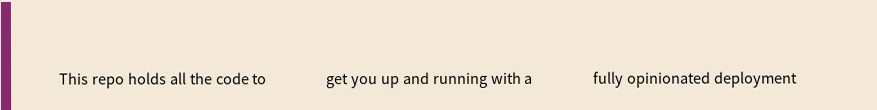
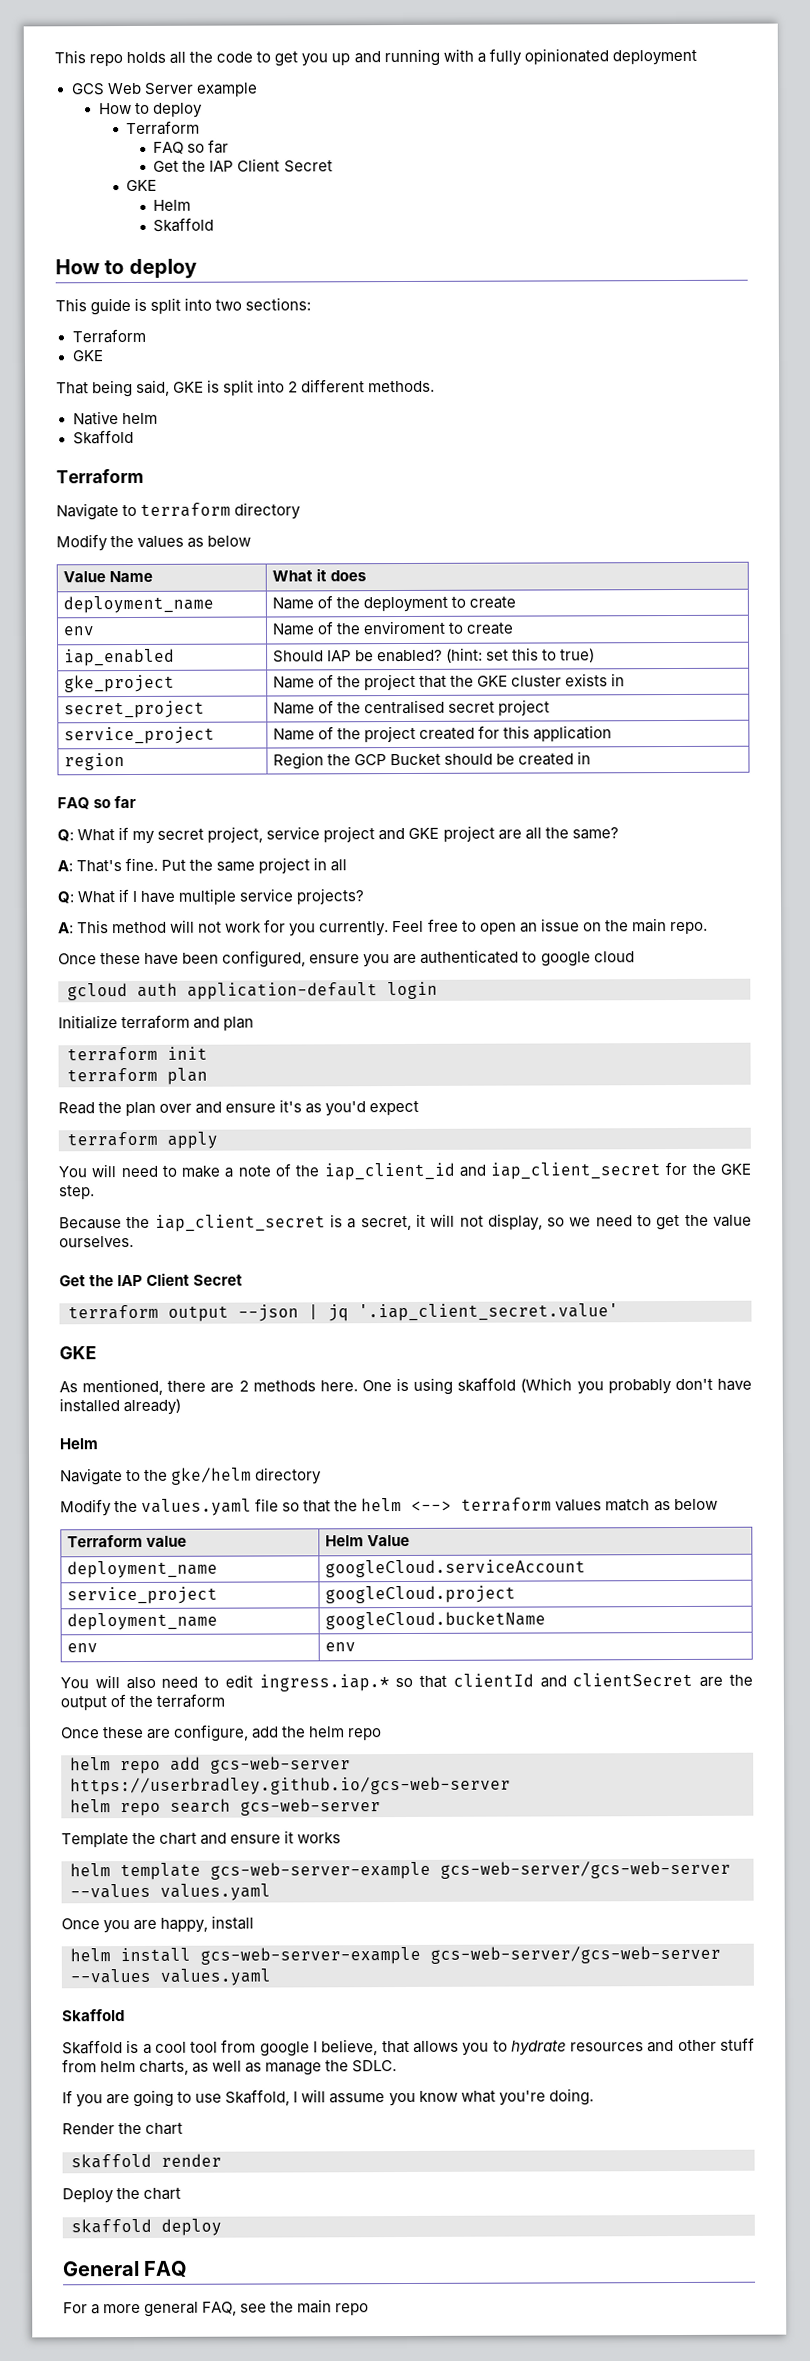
(798, 79) none -> [70,82,258,97] [98,102,203,118] [126,120,201,136] [153,139,230,154] [153,158,333,173] [126,179,158,192] [153,199,192,211] [153,217,215,232] [55,258,197,280] [55,297,312,316] [71,328,146,344] [71,350,103,362] [56,379,436,398] [72,411,158,426] [72,429,134,445] [56,468,144,484] [56,502,302,521] [56,534,252,552] [62,570,153,583] [271,568,366,582] [62,595,214,614] [271,595,516,613] [62,626,94,636] [271,620,513,636] [63,648,175,667] [272,647,595,663] [63,674,175,693] [272,673,625,691] [63,700,205,719] [272,699,550,716] [63,726,215,745] [272,725,612,743] [63,753,125,771] [272,751,591,770] [57,795,137,810] [57,825,619,844] [57,857,348,874] [57,888,365,905] [58,918,708,937] [58,949,635,968] [67,981,438,1001] [58,1014,255,1031] [67,1046,208,1062] [67,1067,208,1085] [58,1099,420,1117] [67,1131,218,1149] [58,1161,752,1181] [59,1185,95,1200] [59,1213,752,1232] [59,1235,134,1248] [59,1272,244,1287] [68,1303,619,1322] [59,1346,97,1360] [59,1377,752,1396] [59,1398,182,1416] [59,1438,98,1450] [60,1467,323,1486] [60,1497,718,1517] [66,1534,187,1548] [324,1534,410,1547] [66,1560,218,1579] [324,1559,586,1578] [66,1586,218,1605] [324,1585,516,1604] [66,1612,218,1631] [324,1611,546,1630] [66,1643,98,1653] [324,1642,356,1652] [60,1672,753,1692] [60,1693,226,1711] [61,1724,383,1742] [70,1756,351,1775] [70,1776,511,1796] [70,1798,381,1817] [61,1830,342,1848] [70,1860,731,1881] [70,1883,271,1901] [61,1915,255,1934] [70,1945,721,1965] [70,1968,271,1986] [62,2009,125,2022] [62,2037,755,2057] [62,2059,398,2076] [62,2088,594,2108] [62,2122,184,2135] [71,2153,222,2169] [62,2187,182,2204] [71,2218,222,2236] [62,2260,189,2278] [63,2299,370,2317] // GCS Web Server example // How to deploy // Terraform // FAQ so far // Get the IAP Client Secret // GKE // Helm // Skaffold // How to deploy // This guide is split into two sections: // Terraform // GKE // That being said, GKE is split into 2 different methods. // Native helm // Skaffold // Terraform // Navigate to terraform directory // Modify the values as below // Value Name | What it does // deployment_name | Name of the deployment to create // env | Name of the enviroment to create // iap_enabled | Should IAP be enabled? (hint: set this to true) // gke_project | Name of the project that the GKE cluster exists in // secret_project | Name of the centralised secret project // service_project | Name of the project created for this application // region | Region the GCP Bucket should be created in // FAQ so far // Q: What if my secret project, service project and GKE project are all the same? // A: That's fine. Put the same project in all // Q: What if I have multiple service projects? // A: This method will not work for you currently. Feel free to open an issue on the main repo. // Once these have been configured, ensure you are authenticated to google cloud // gcloud auth application-default login // Initialize terraform and plan // terraform init // terraform plan // Read the plan over and ensure it's as you'd expect // terraform apply // You will need to make a note of the iap_client_id and iap_client_secret for the GKE step. // Because the iap_client_secret is a secret, it will not display, so we need to get the value ourselves. // Get the IAP Client Secret // terraform output --json | jq '.iap_client_secret.value' // GKE // As mentioned, there are 2 methods here. One is using skaffold (Which you probably don't have installed already) // Helm // Navigate to the gke/helm directory // Modify the values.yaml file so that the helm <--> terraform values match as below // Terraform value | Helm Value // deployment_name | googleCloud.serviceAccount // service_project | googleCloud.project // deployment_name | googleCloud.bucketName // env | env // You will also need to edit ingress.iap.* so that clientId and clientSecret are the output of the terraform // Once these are configure, add the helm repo // helm repo add gcs-web-server https://userbradley.github.io/gcs-web-server // helm repo search gcs-web-server // Template the chart and ensure it works // helm template gcs-web-server-example gcs-web-server/gcs-web-server --values values.yaml // Once you are happy, install // helm install gcs-web-server-example gcs-web-server/gcs-web-server --values values.yaml // Skaffold // Skaffold is a cool tool from google I believe, that allows you to hydrate resources and other stuff from helm charts, as well as manage the SDLC. // If you are going to use Skaffold, I will assume you know what you're doing. // Render the chart // skaffold render // Deploy the chart // skaffold deploy // General FAQ // For a more general FAQ, see the main repo

